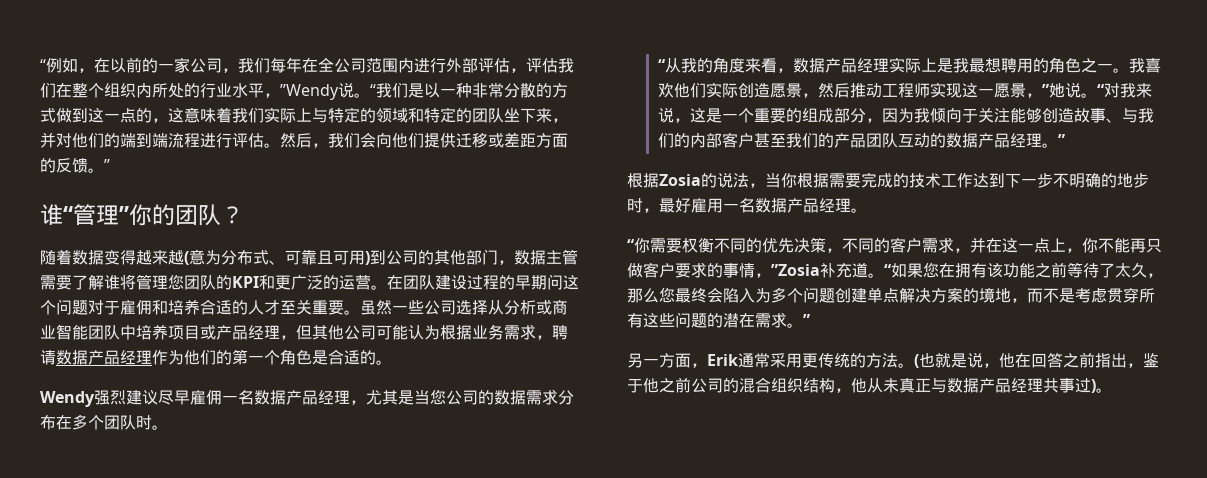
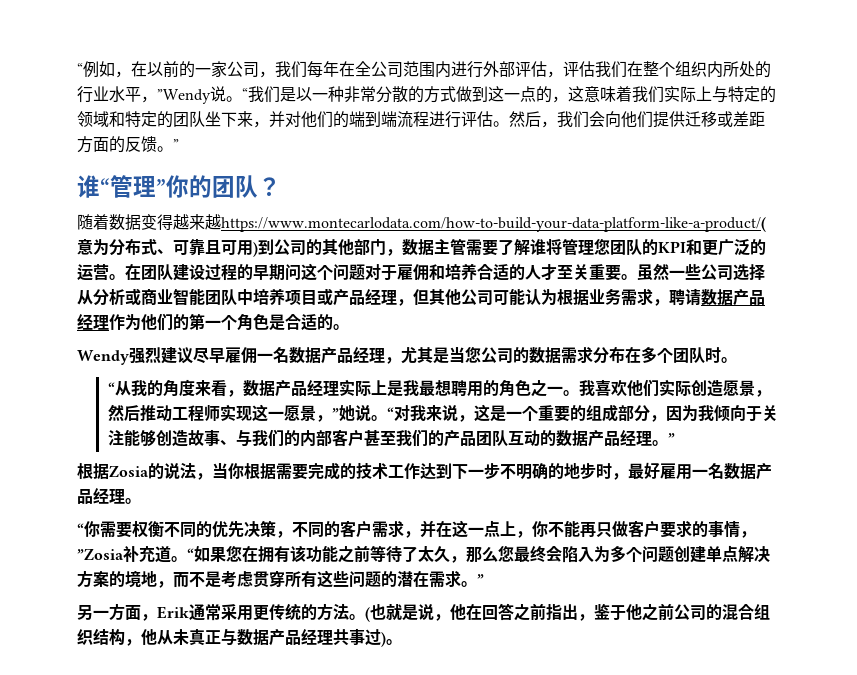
[184,251,189,265] ( -> [221,217,766,232] https://www.montecarlodata.com/how-to-build-your-data-platform-like-a-product/(

